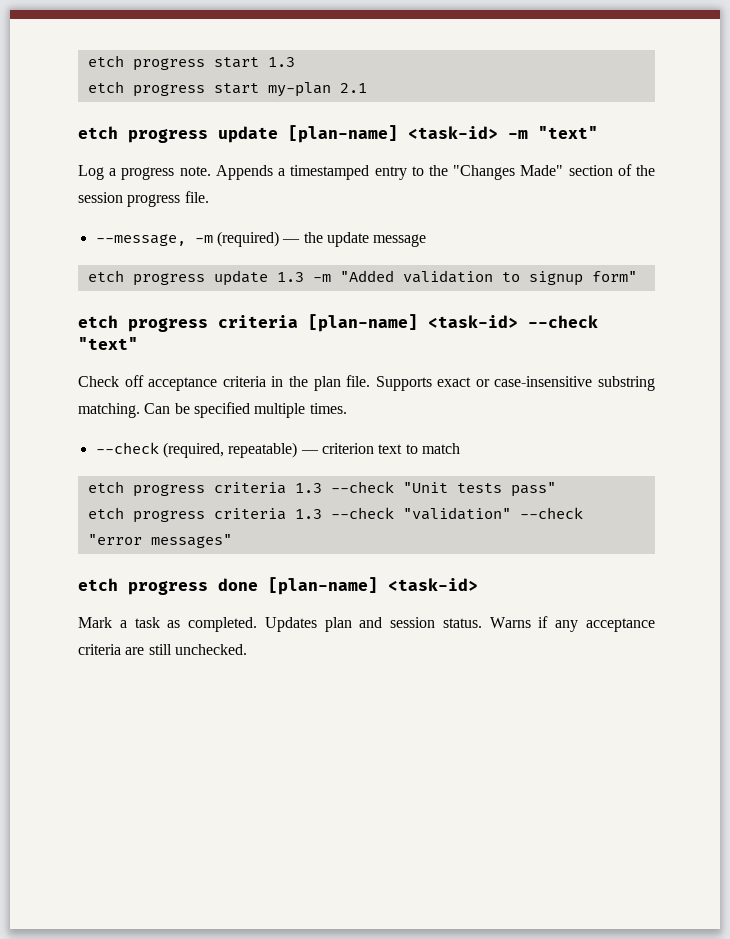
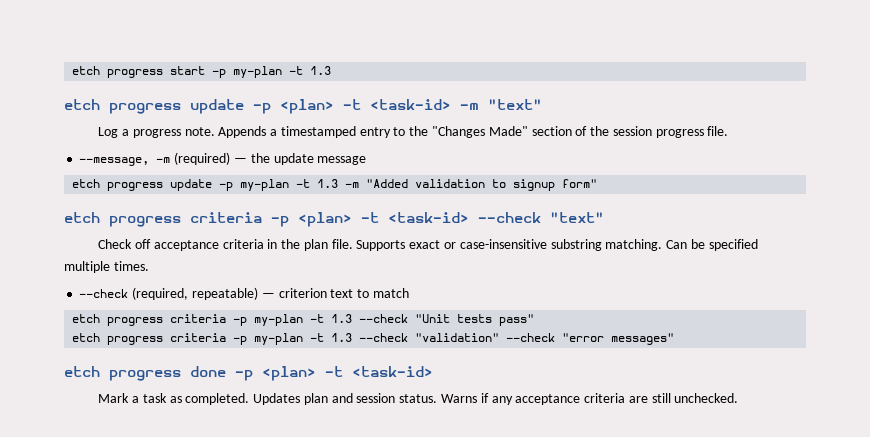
[87,55,295,71] [87,81,367,97] [78,125,398,143] etch progress start 1.3 // etch progress start my-plan 2.1 // etch progress update [plan-name] -> [72,66,332,78] [64,99,361,114] etch progress start -p my-plan -t 1.3 // etch progress update -p <plan> -t
(268, 278) none -> [219,179,311,191] -p my-plan -t
[308,314,418,332] [plan-name] -> [271,212,379,227] -p <plan> -t
(286, 488) none -> [233,314,325,326] -p my-plan -t
(286, 514) none -> [233,333,325,345] -p my-plan -t
[268,577,378,595] [plan-name] -> [235,366,343,381] -p <plan> -t

